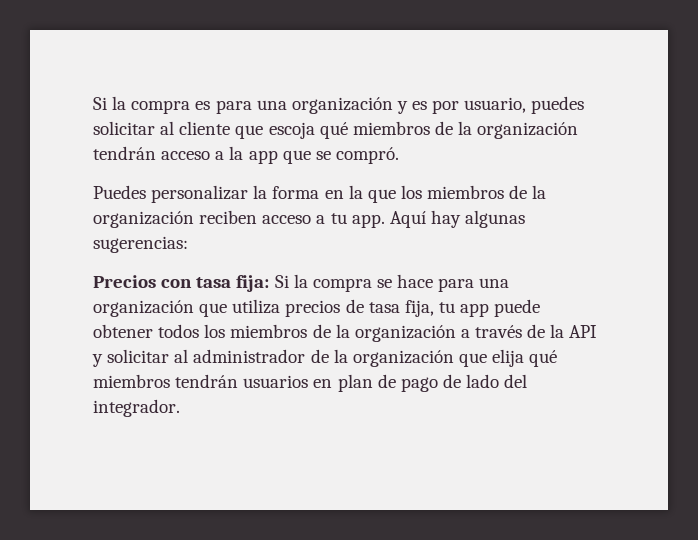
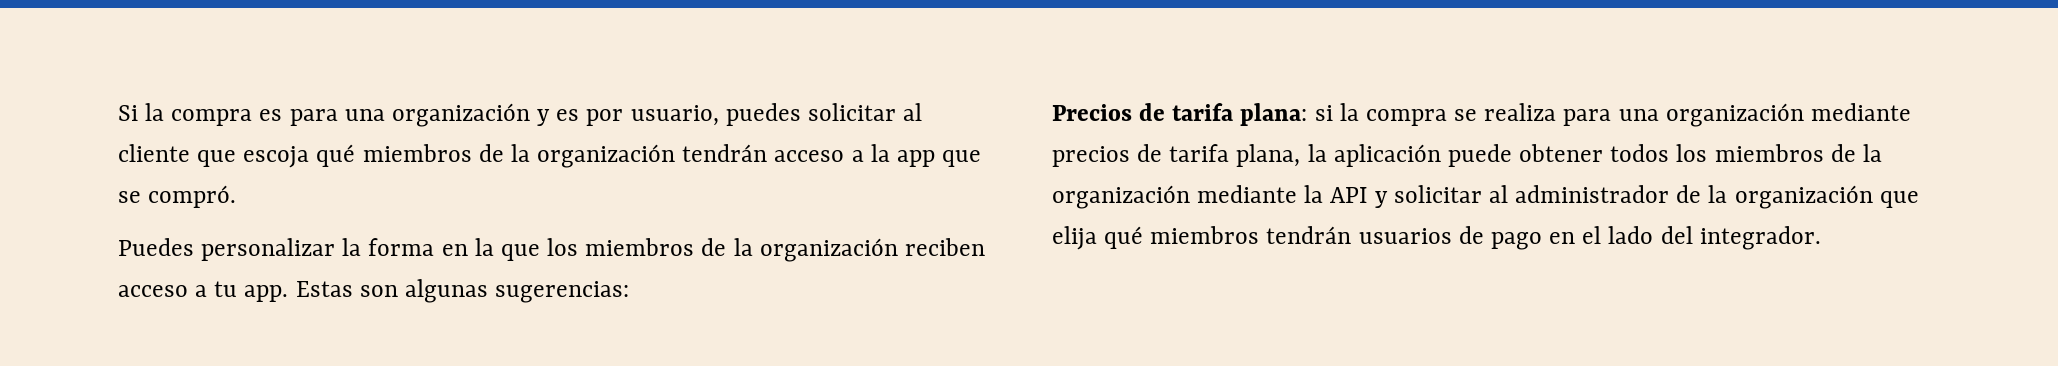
[389,210,461,228] Aquí hay -> [295,281,398,297] Estas son
[161,275,289,292] con tasa fija: Si -> [1139,103,1333,126] de tarifa plana: si
[397,274,510,292] [93,299,490,317] hace para una organización que utiliza precios de tasa fija, tu app -> [1484,103,1911,127] [1052,144,1441,167] realiza para una organización mediante precios de tarifa plana, la aplicación
[460,324,546,338] a través de -> [1197,185,1298,203] mediante
[313,374,461,392] en plan de pago de -> [1458,226,1602,250] de pago en el

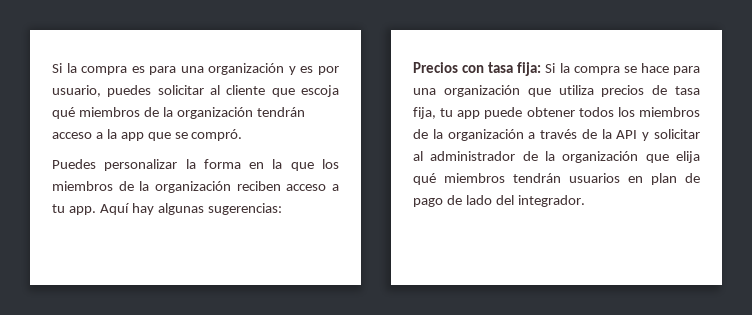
[295,281,398,297] Estas son -> [99,203,154,215] Aquí hay
[1139,103,1333,126] de tarifa plana: si -> [462,62,556,76] con tasa fija: Si
[1484,103,1911,127] [1052,144,1441,167] realiza para una organización mediante precios de tarifa plana, la aplicación -> [640,63,700,75] [413,85,700,97] [413,107,481,119] hace para una organización que utiliza precios de tasa fija, tu app
[1197,185,1298,203] mediante -> [528,129,597,139] a través de
[1458,226,1602,250] de pago en el -> [628,173,700,185] [413,195,462,207] en plan de pago de

